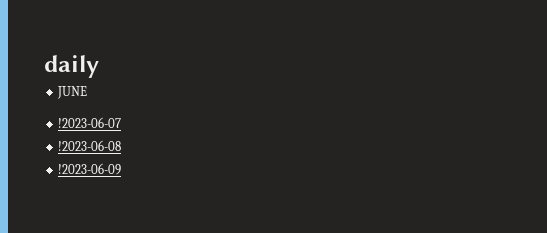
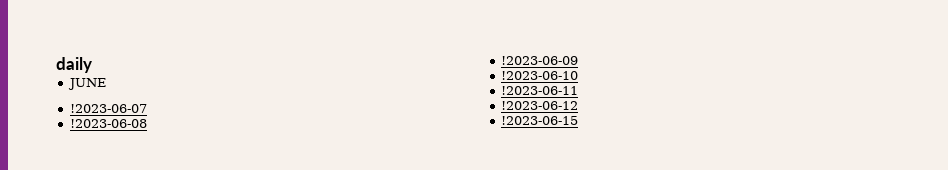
(122, 169) none -> [500,71,578,80] [500,86,578,95] [500,101,578,110] [500,116,578,125] // !2023-06-10 // !2023-06-11 // !2023-06-12 // !2023-06-15

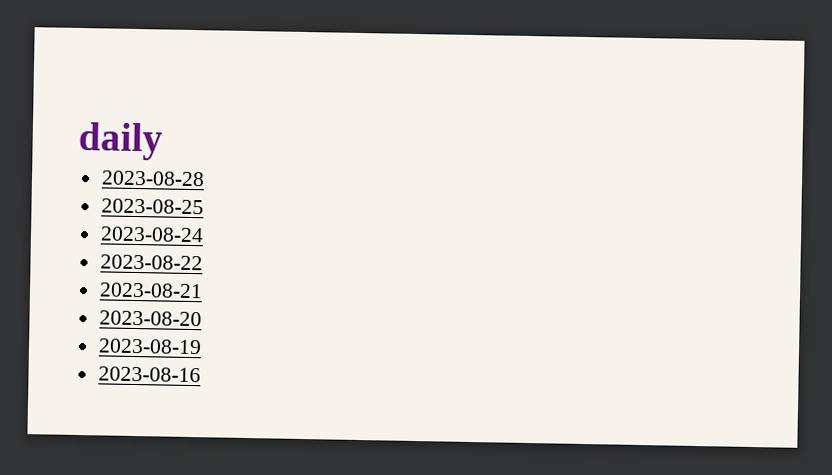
[67,78,106,90] [69,104,147,113] [69,119,147,128] [500,56,578,65] [500,71,578,80] [500,86,578,95] [500,101,578,110] [500,116,578,125] JUNE // !2023-06-07 // !2023-06-08 // !2023-06-09 // !2023-06-10 // !2023-06-11 // !2023-06-12 // !2023-06-15 -> [100,170,205,187] [100,198,204,215] [99,226,204,243] [99,254,203,271] [98,282,203,299] [98,310,202,327] [97,338,202,355] [97,366,201,383] 2023-08-28 // 2023-08-25 // 2023-08-24 // 2023-08-22 // 2023-08-21 // 2023-08-20 // 2023-08-19 // 2023-08-16

